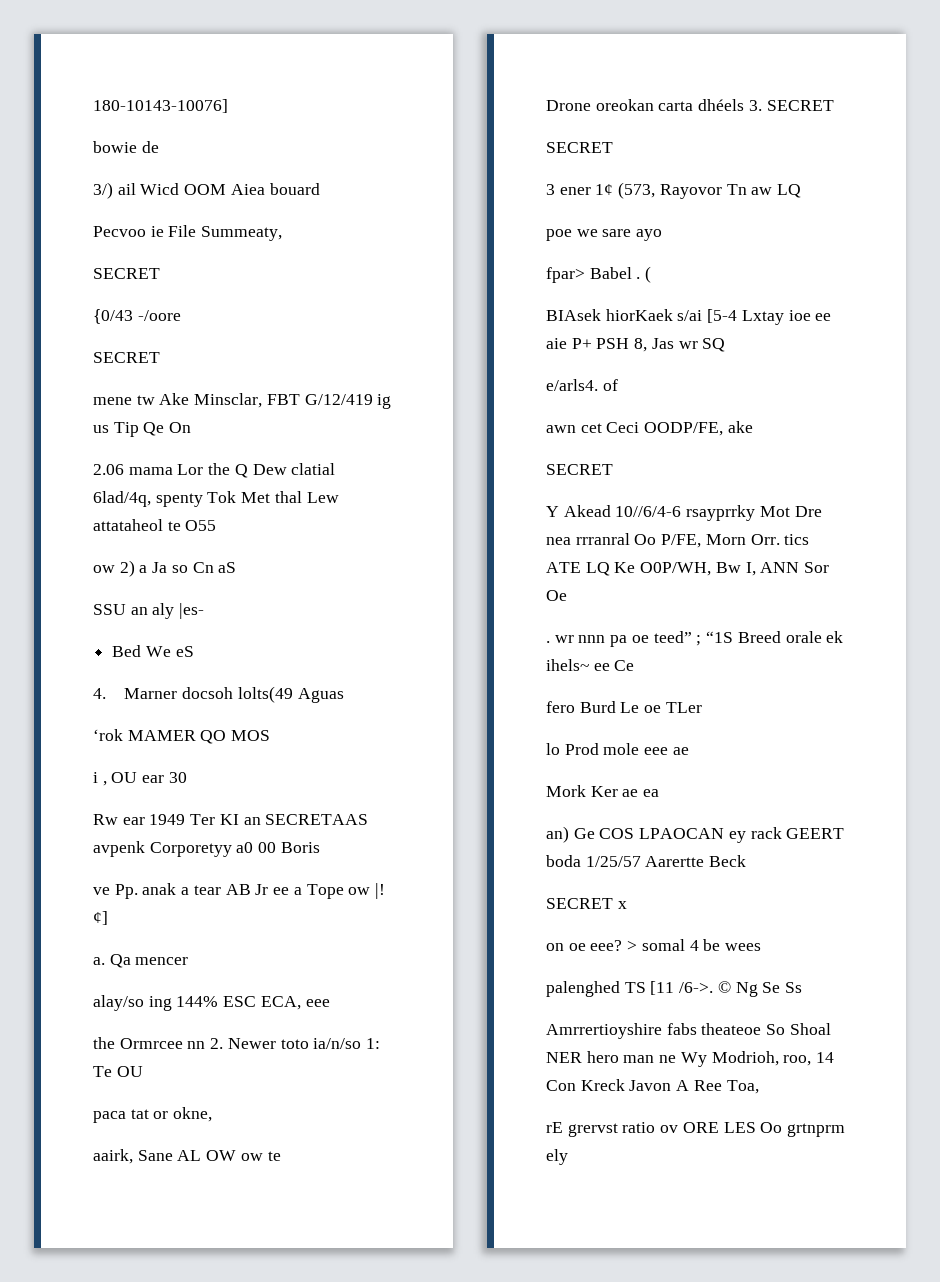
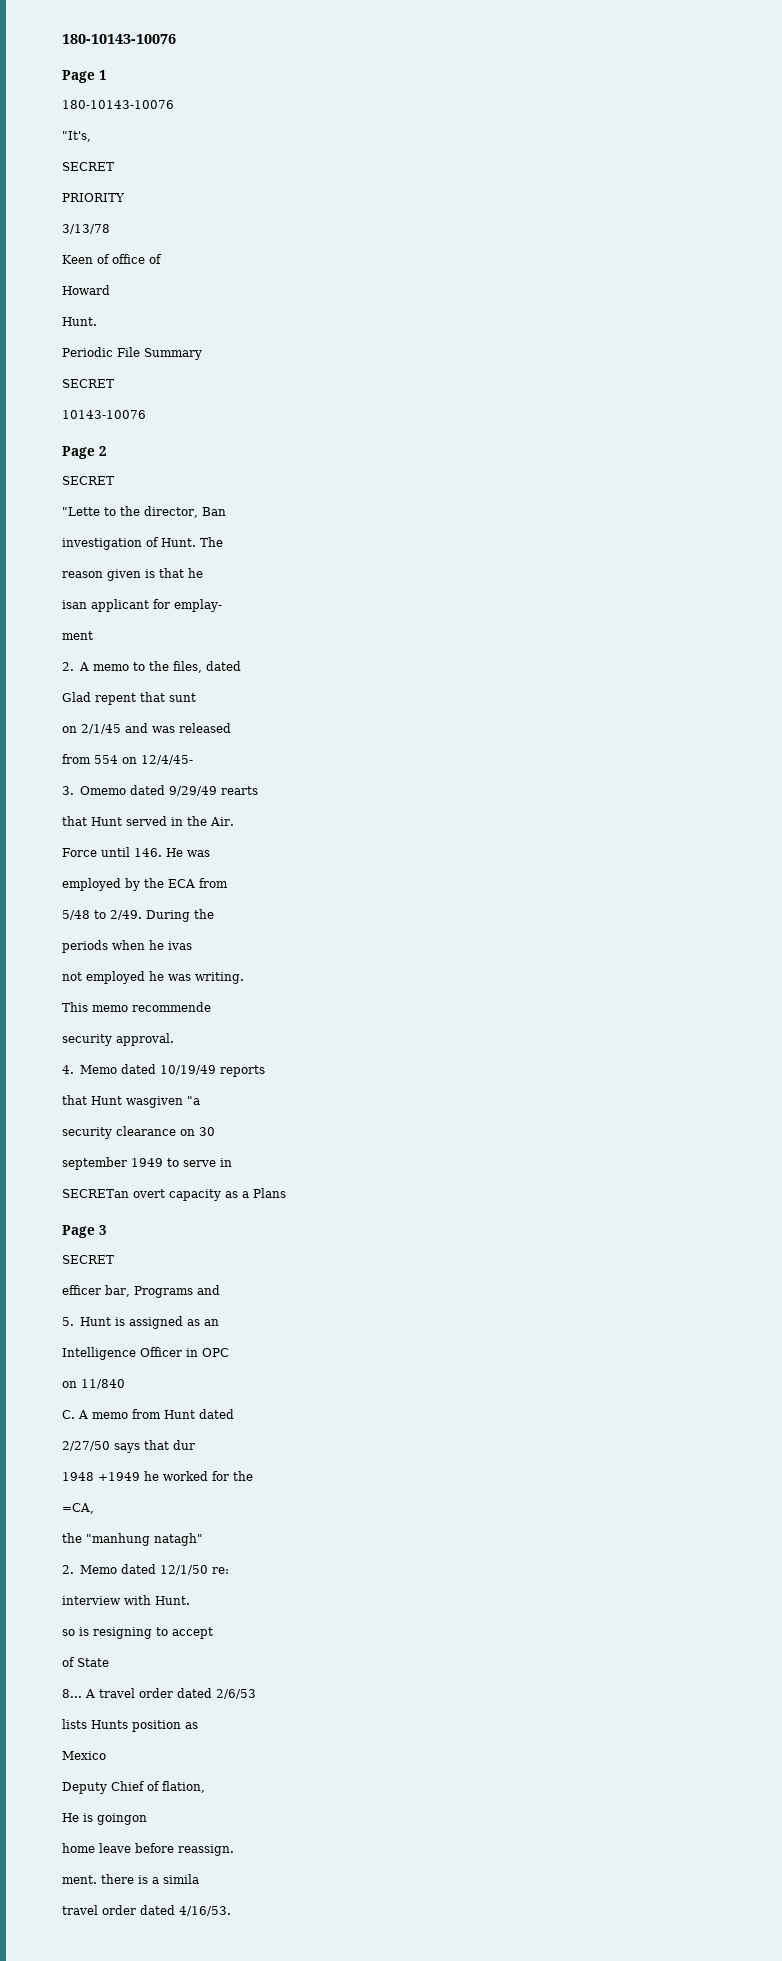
[93,99,228,113] [93,141,159,153] [93,182,320,199] [93,225,283,241] [93,268,160,279] [93,309,181,324] [93,352,160,363] [93,393,392,409] [93,422,192,437] [93,463,336,478] [93,491,339,507] [93,519,217,531] [93,560,237,577] [93,603,205,619] [112,645,194,657] [93,686,344,703] [93,729,271,744] [93,772,187,786] [93,814,369,825] [93,841,320,857] [93,883,385,899] [93,911,108,925] [93,954,189,968] [93,995,330,1011] [93,1037,381,1049] [93,1066,143,1077] [93,1107,213,1123] [93,1149,281,1164] [546,99,834,111] [546,142,613,153] [546,182,802,199] [546,229,663,241] [546,266,652,283] [546,309,832,325] [546,338,726,352] [546,379,618,391] [546,421,753,436] [546,464,613,475] [546,505,822,521] [546,533,810,548] [546,562,830,576] [546,590,567,601] [546,631,844,647] [546,659,635,671] [546,701,702,713] [546,743,689,755] [546,785,660,797] [546,826,845,843] [546,855,747,867] [546,898,627,909] [546,939,762,951] [546,981,803,997] [546,1023,831,1039] [546,1051,835,1067] [546,1079,759,1094] [546,1122,846,1137] [546,1149,568,1165] 180-10143-10076] // bowie de // 3/) ail Wicd OOM Aiea bouard // Pecvoo ie File Summeaty, // SECRET // {0/43 -/oore // SECRET // mene tw Ake Minsclar, FBT G/12/419 ig us Tip Qe On // 2.06 mama Lor the Q Dew clatial 6lad/4q, spenty Tok Met thal Lew attataheol te O55 // ow 2) a Ja so Cn aS // SSU an aly |es- // Bed We eS // 4. Marner docsoh lolts(49 Aguas // ‘rok MAMER QO MOS // i , OU ear 30 // Rw ear 1949 Ter KI an SECRETAAS avpenk Corporetyy a0 00 Boris // ve Pp. anak a tear AB Jr ee a Tope ow |! ¢] // a. Qa mencer // alay/so ing 144% ESC ECA, eee // the Ormrcee nn 2. Newer toto ia/n/so 1: Te OU // paca tat or okne, // aairk, Sane AL OW ow te // Drone oreokan carta dhéels 3. SECRET // SECRET // 3 ener 1¢ (573, Rayovor Tn aw LQ // poe we sare ayo // fpar> Babel . ( // BIAsek hiorKaek s/ai [5-4 Lxtay ioe ee aie P+ PSH 8, Jas wr SQ // e/arls4. of // awn cet Ceci OODP/FE, ake // SECRET // Y Akead 10//6/4-6 rsayprrky Mot Dre nea rrranral Oo P/FE, Morn Orr. tics ATE LQ Ke O0P/WH, Bw I, ANN Sor Oe // . wr nnn pa oe teed” ; “1S Breed orale ek ihels~ ee Ce // fero Burd Le oe TLer // lo Prod mole eee ae // Mork Ker ae ea // an) Ge COS LPAOCAN ey rack GEERT boda 1/25/57 Aarertte Beck // SECRET x // on oe eee? > somal 4 be wees // palenghed TS [11 /6->. © Ng Se Ss // Amrrertioyshire fabs theateoe So Shoal NER hero man ne Wy Modrioh, roo, 14 Con Kreck Javon A Ree Toa, // rE grervst ratio ov ORE LES Oo grtnprm ely -> [62,34,176,44] [62,70,107,83] [62,100,174,109] [62,131,91,142] [62,162,114,171] [62,193,125,202] [62,224,110,234] [62,254,162,264] [62,285,110,295] [62,317,97,326] [62,347,202,360] [62,379,114,388] [62,410,146,419] [62,446,107,459] [62,476,114,485] [62,506,226,518] [62,537,223,550] [62,568,203,581] [62,599,222,612] [62,631,93,640] [62,661,241,673] [62,692,196,705] [62,723,231,734] [62,754,193,765] [62,785,258,796] [62,816,234,826] [62,847,210,857] [62,878,228,891] [62,909,214,922] [62,940,192,953] [62,971,244,984] [62,1002,211,1012] [62,1033,174,1046] [62,1064,265,1077] [62,1095,200,1108] [62,1126,215,1139] [62,1157,232,1170] [62,1188,286,1201] [62,1225,107,1238] [62,1255,114,1264] [62,1285,220,1298] [62,1316,219,1329] [62,1347,229,1360] [62,1379,125,1389] [62,1409,234,1419] [62,1440,195,1453] [62,1471,253,1481] [62,1503,94,1514] [62,1533,203,1546] [62,1564,229,1575] [62,1595,190,1605] [62,1627,213,1639] [62,1657,109,1667] [62,1688,256,1699] [62,1719,198,1732] [62,1751,106,1760] [62,1781,205,1794] [62,1813,147,1825] [62,1843,234,1856] [62,1874,199,1884] [62,1905,231,1916] 180-10143-10076 // Page 1 // 180-10143-10076 // "It's, // SECRET // PRIORITY // 3/13/78 // Keen of office of // Howard // Hunt. // Periodic File Summary // SECRET // 10143-10076 // Page 2 // SECRET // "Lette to the director, Ban // investigation of Hunt. The // reason given is that he // isan applicant for emplay- // ment // 2. A memo to the files, dated // Glad repent that sunt // on 2/1/45 and was released // from 554 on 12/4/45- // 3. Omemo dated 9/29/49 rearts // that Hunt served in the Air. // Force until 146. He was // employed by the ECA from // 5/48 to 2/49. During the // periods when he ivas // not employed he was writing. // This memo recommende // security approval. // 4. Memo dated 10/19/49 reports // that Hunt wasgiven "a // security clearance on 30 // september 1949 to serve in // SECRETan overt capacity as a Plans // Page 3 // SECRET // efficer bar, Programs and // 5. Hunt is assigned as an // Intelligence Officer in OPC // on 11/840 // C. A memo from Hunt dated // 2/27/50 says that dur // 1948 +1949 he worked for the // =CA, // the "manhung natagh" // 2. Memo dated 12/1/50 re: // interview with Hunt. // so is resigning to accept // of State // 8... A travel order dated 2/6/53 // lists Hunts position as // Mexico // Deputy Chief of flation, // He is goingon // home leave before reassign. // ment. there is a simila // travel order dated 4/16/53.

